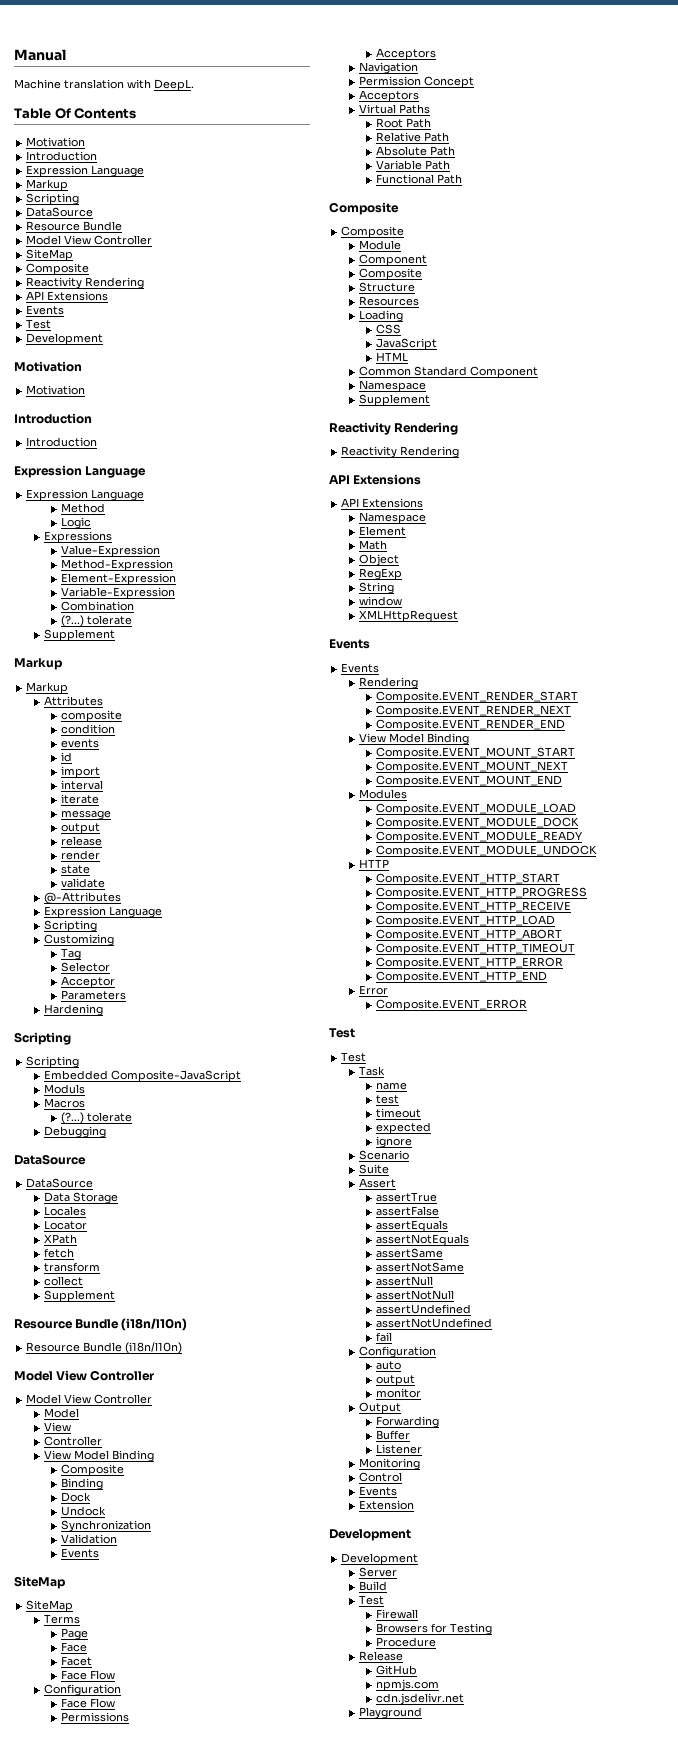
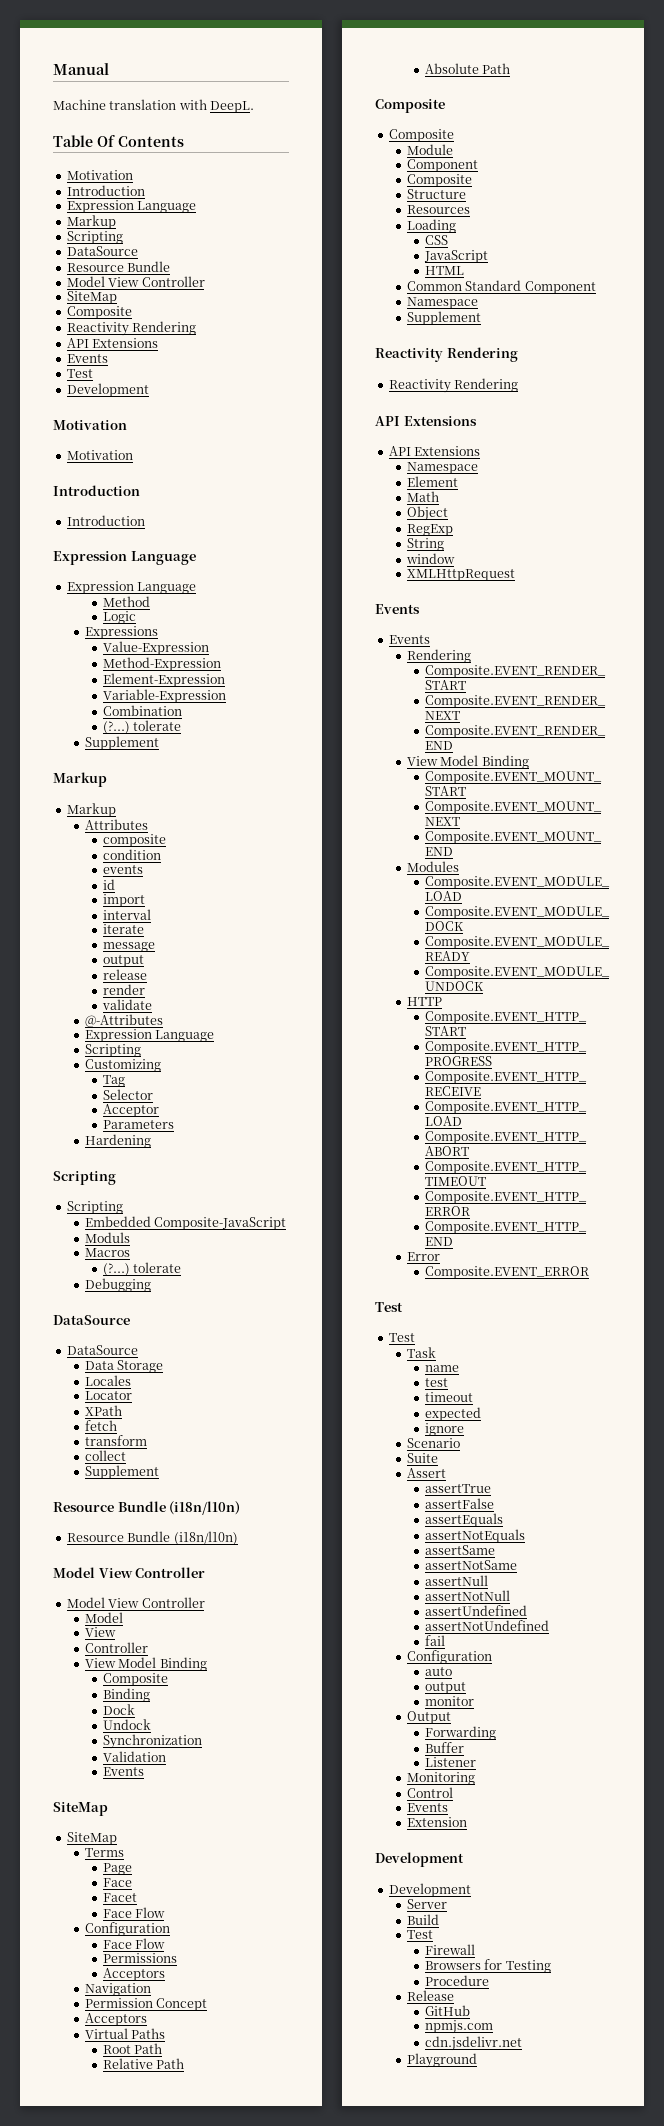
[61,865,91,874] // state -> (145, 989) none
[376,160,451,170] [376,174,463,184] // Variable Path // Functional Path -> (511, 68) none

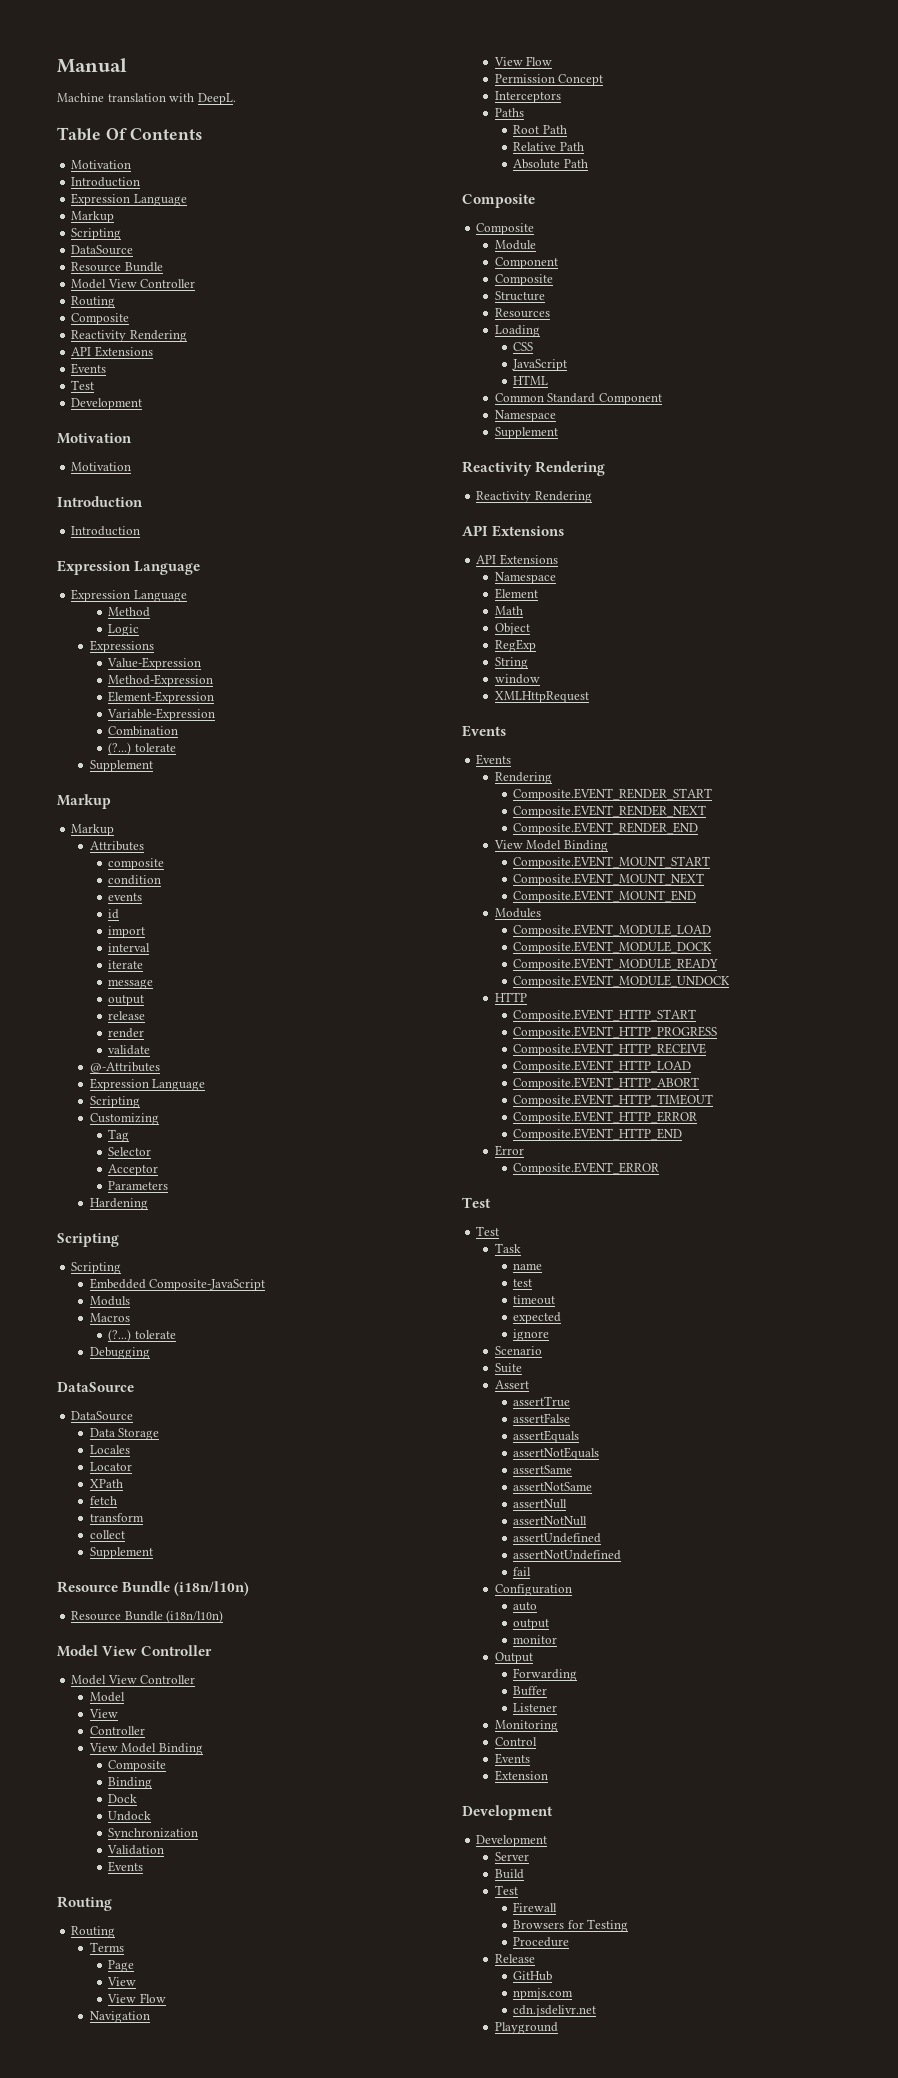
[66,291,117,304] SiteMap -> [71,296,116,308] Routing
[53,1802,108,1816] [66,1832,117,1845] SiteMap // SiteMap -> [57,1896,112,1911] [71,1926,116,1938] Routing // Routing
[102,1878,132,1887] [102,1893,137,1902] [102,1907,166,1918] [84,1922,170,1936] [102,1938,166,1949] [102,1953,177,1963] [102,1968,165,1981] [84,1983,151,1996] Face // Facet // Face Flow // Configuration // Face Flow // Permissions // Acceptors // Navigation -> [107,1977,137,1986] [107,1993,166,2003] [89,2011,150,2023] [493,56,553,66] View // View Flow // Navigation // View Flow
[84,2013,147,2026] [84,2028,128,2039] Acceptors // Virtual -> [494,91,561,103] Interceptors //

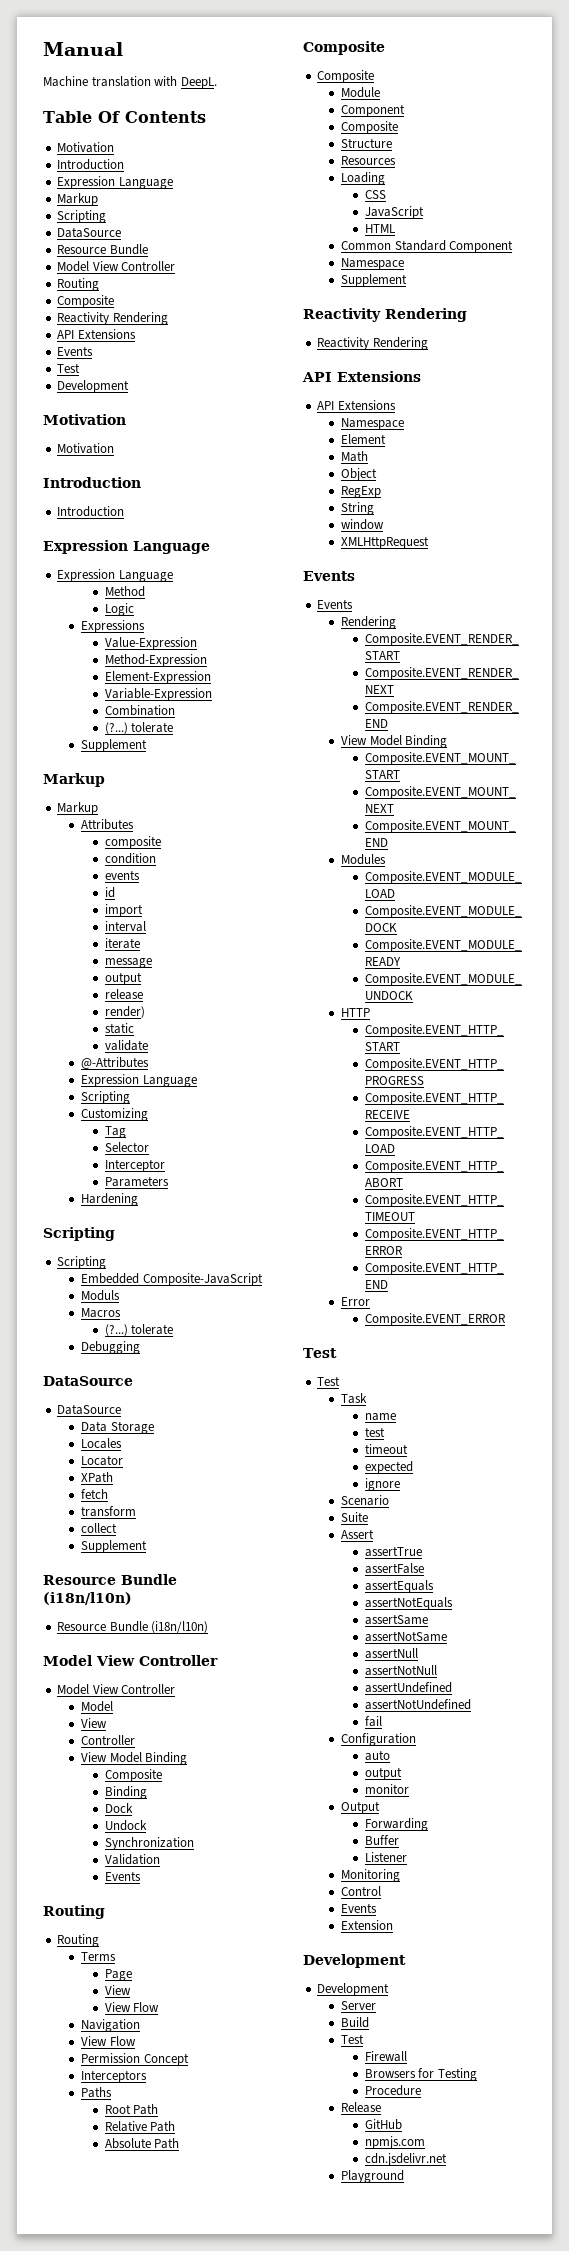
[108,1028,145,1038] render -> [104,1006,145,1018] [104,1023,134,1034] render) // static
[108,1164,159,1176] Acceptor -> [104,1159,165,1172] Interceptor

